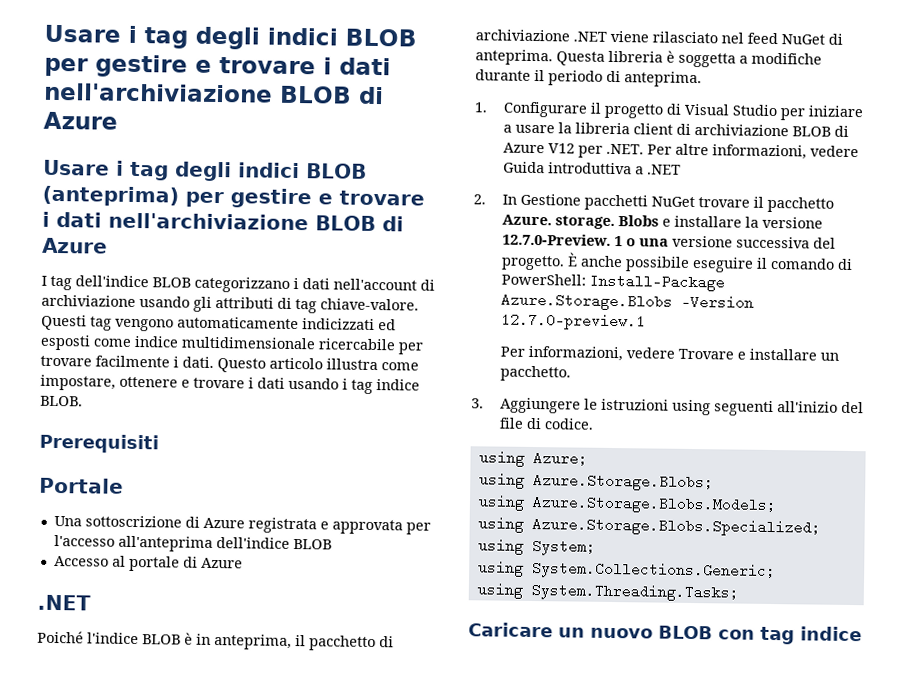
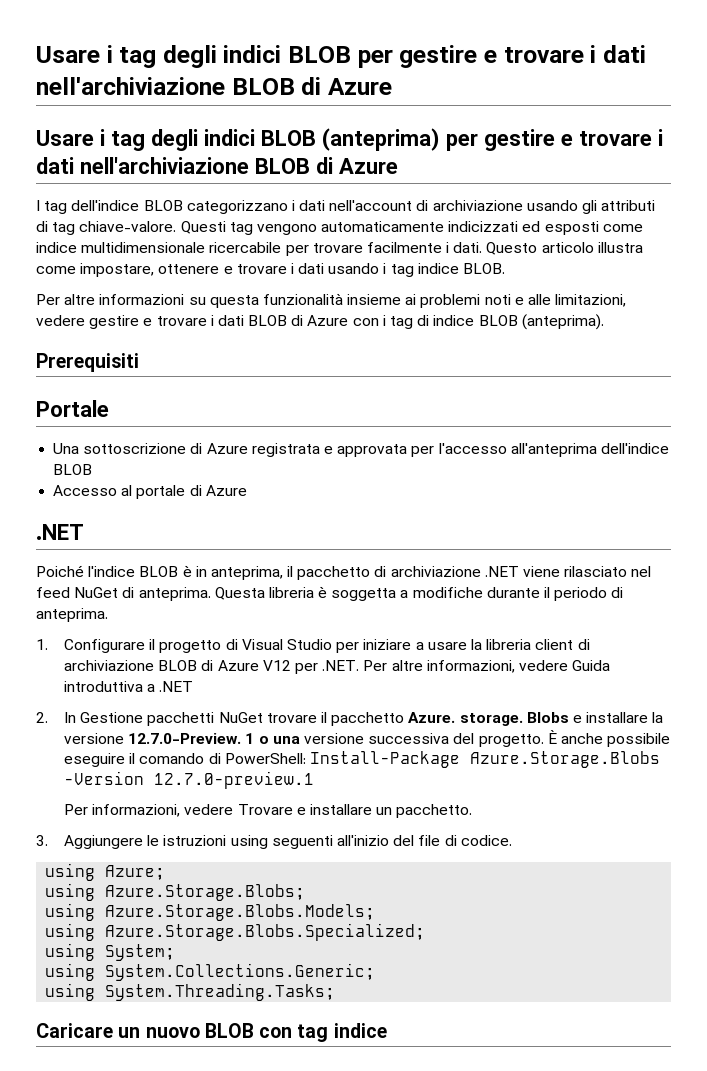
(83, 401) none -> [36,293,627,308] [36,314,604,330] // Per altre informazioni su questa funzionalità insieme ai problemi noti e alle limitazioni, vedere gestire e trovare i dati BLOB di Azure con i tag di indice BLOB (anteprima).

